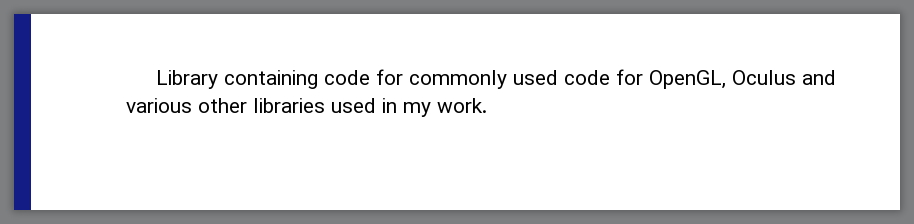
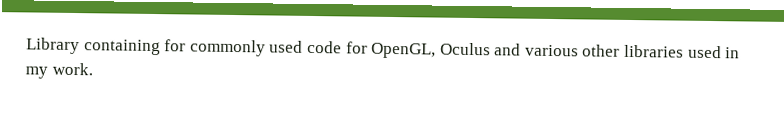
[323,70,370,85] code -> (161, 47) none

